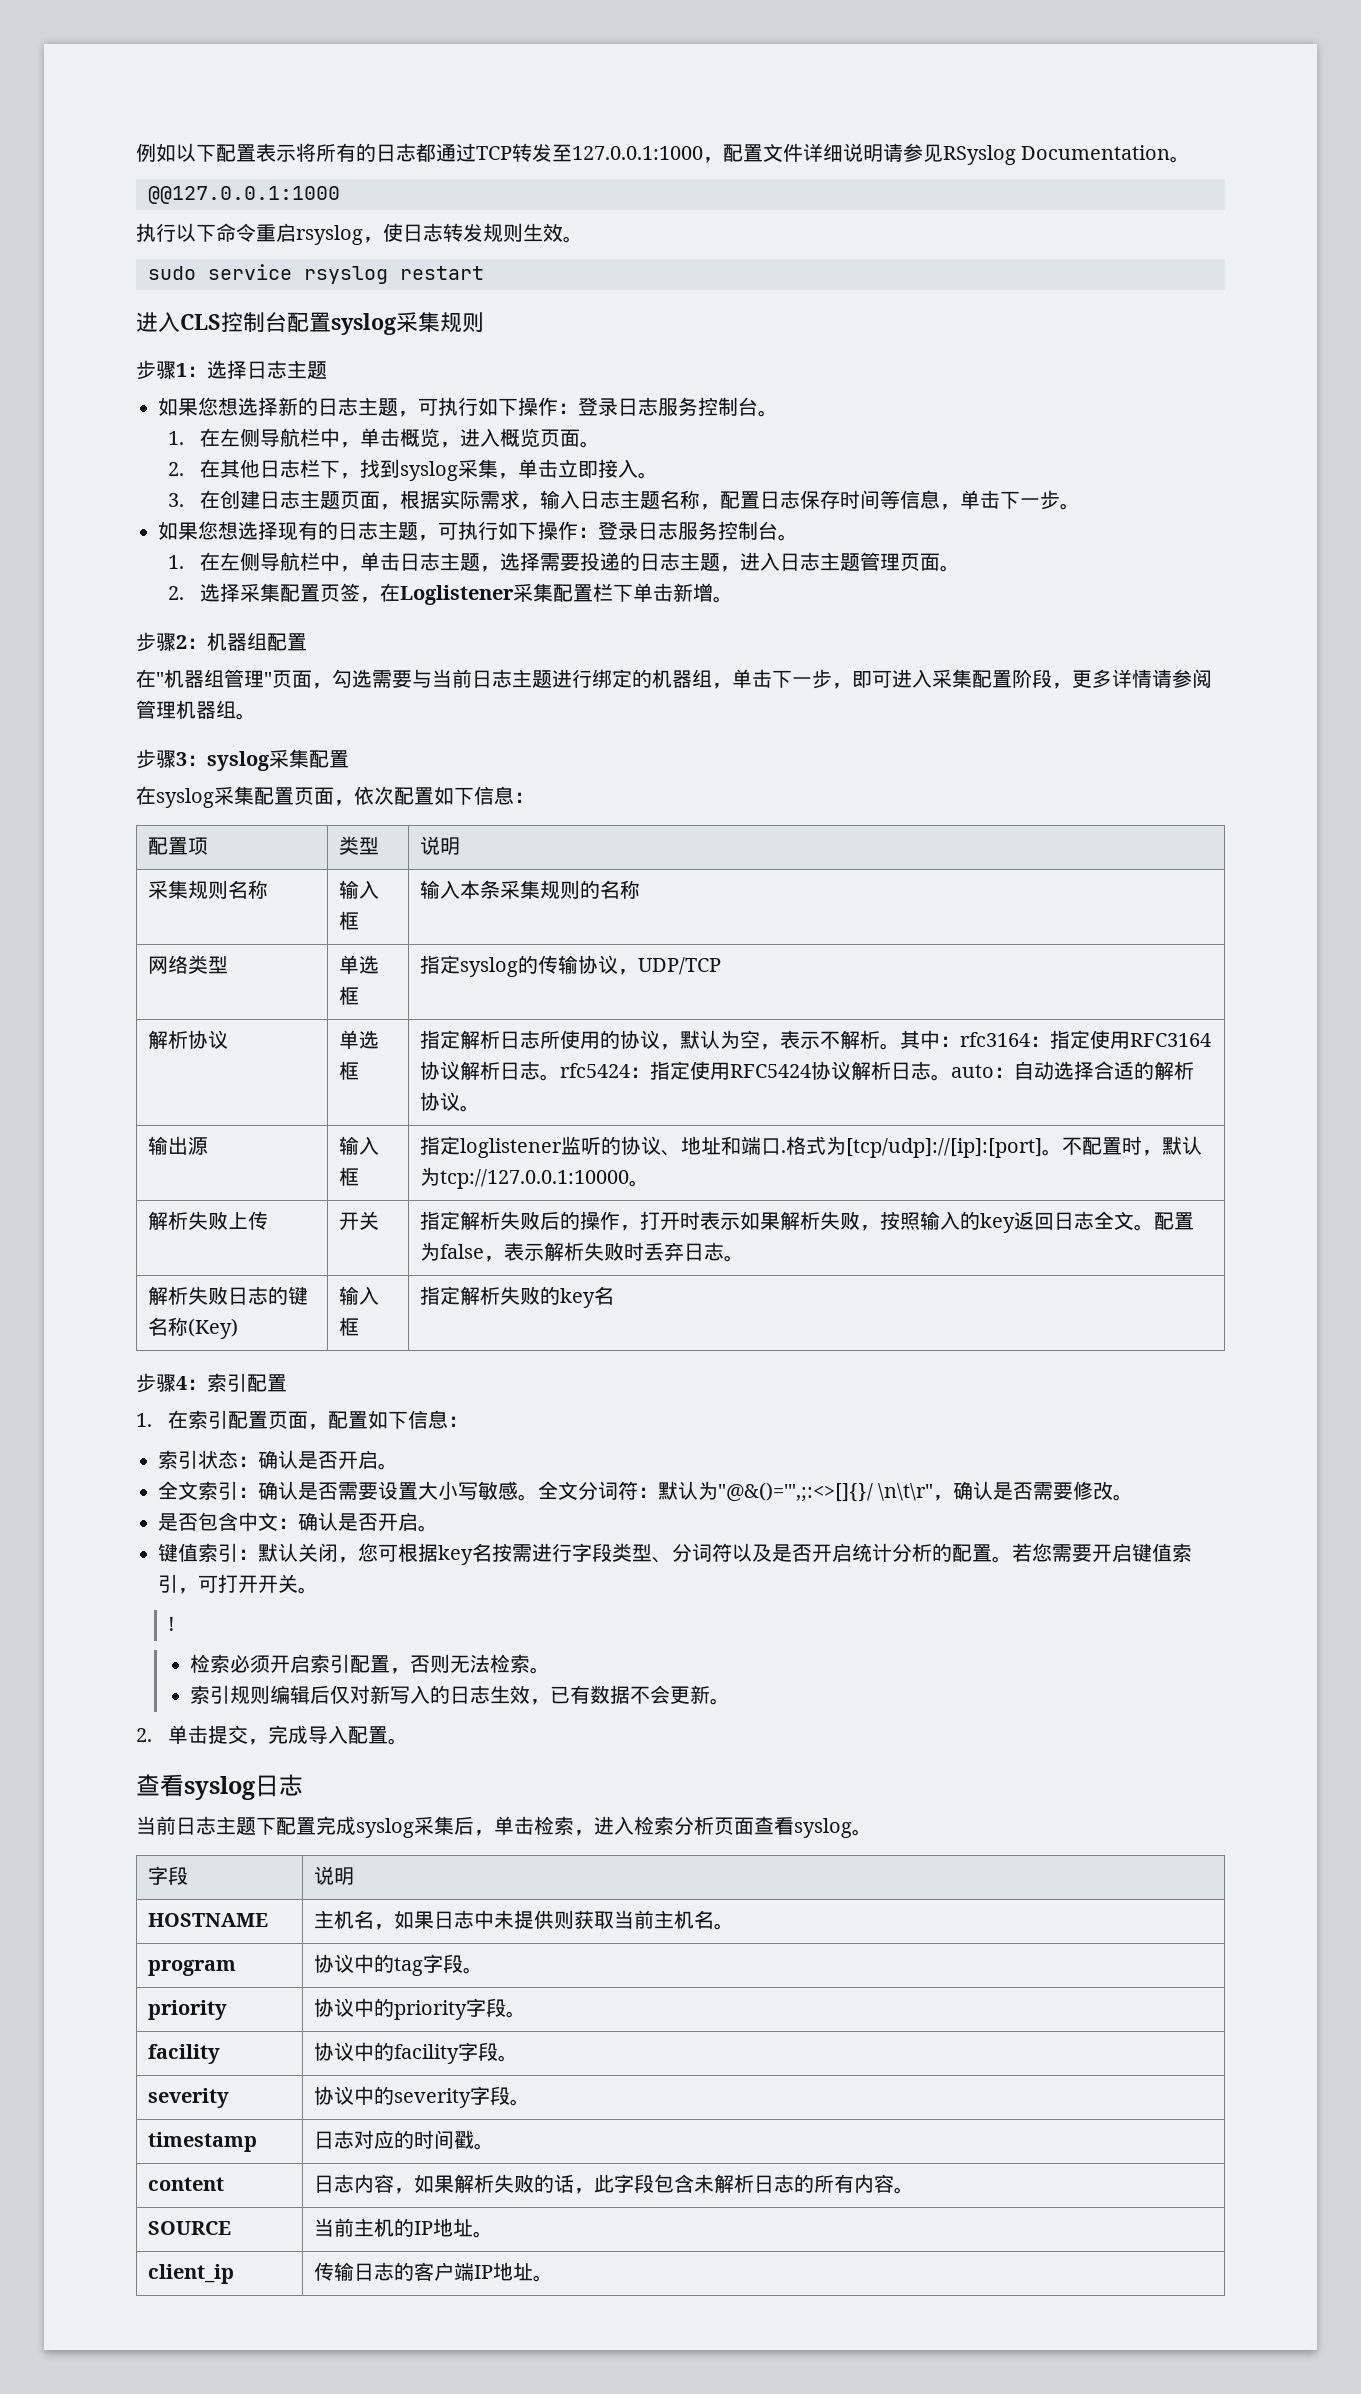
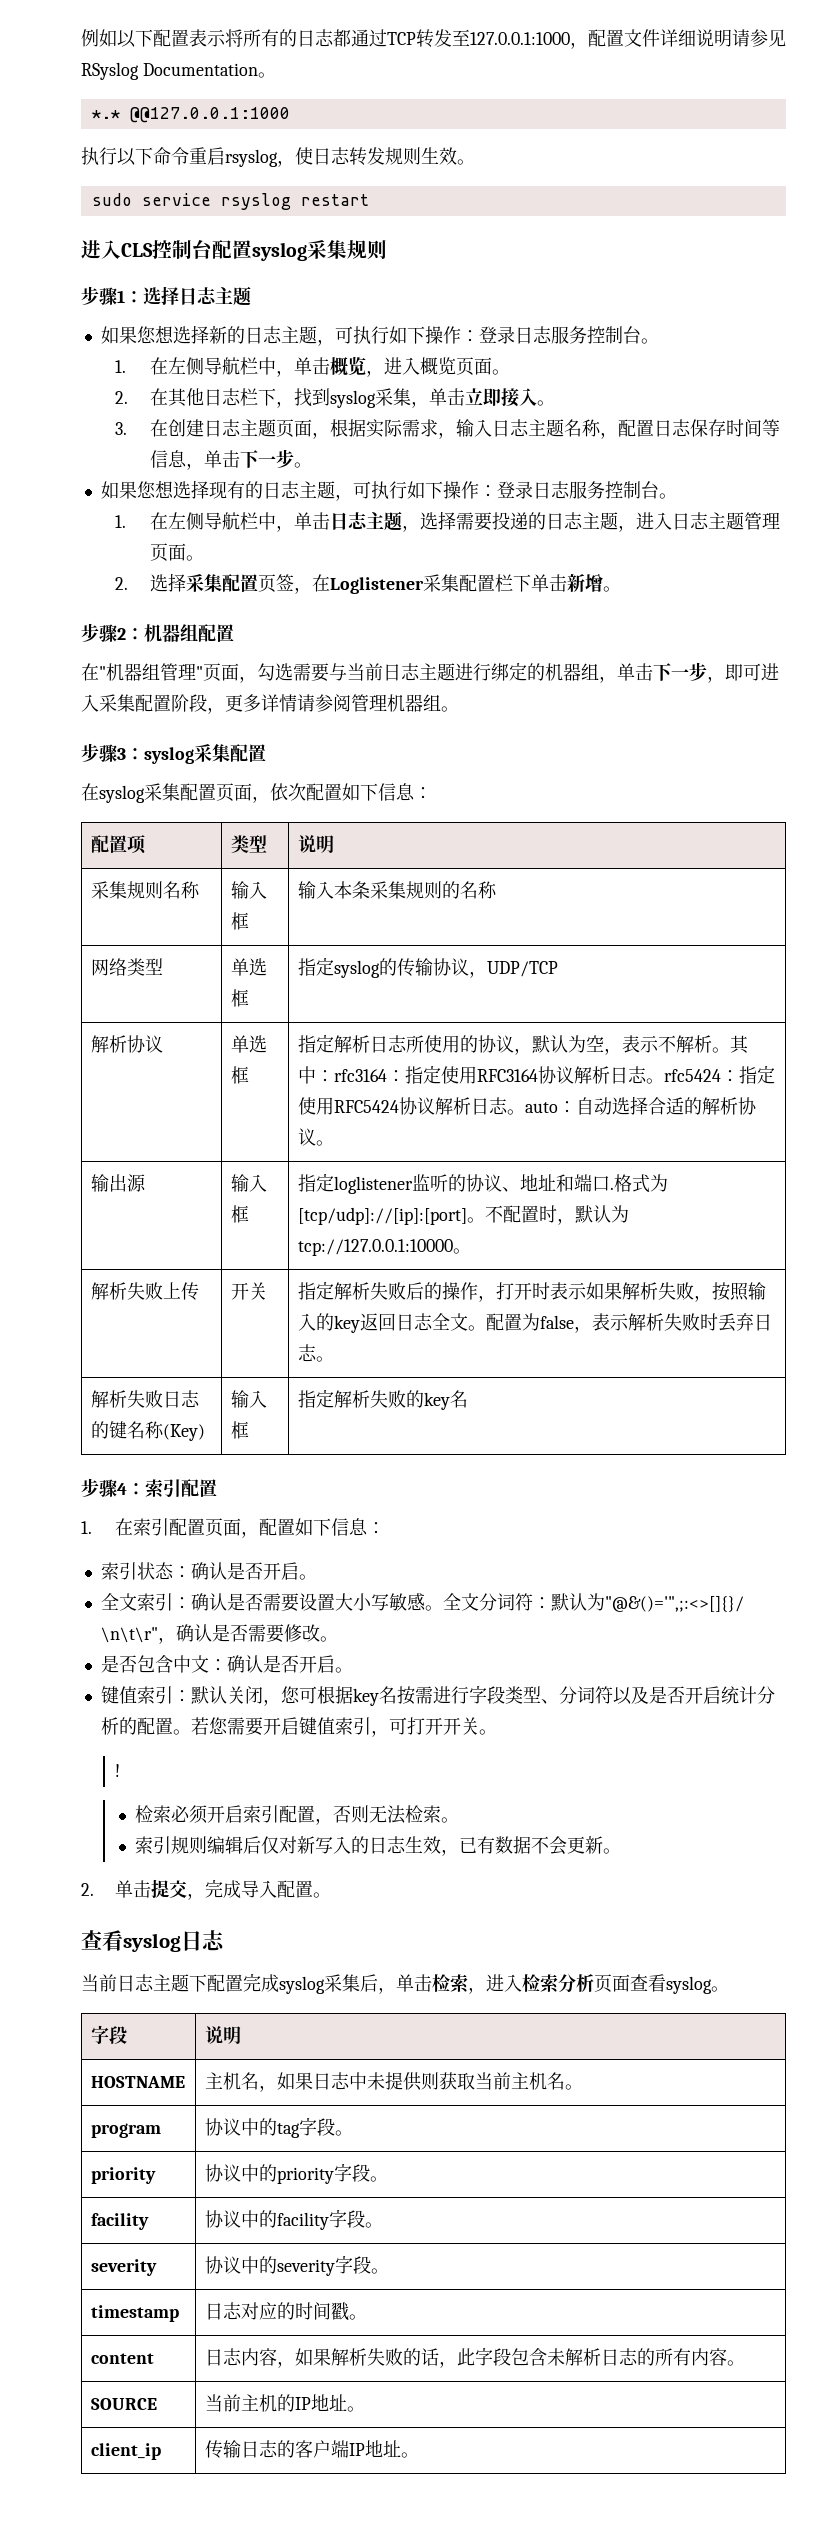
(1191, 159) none -> [91,110,120,119] *.*

